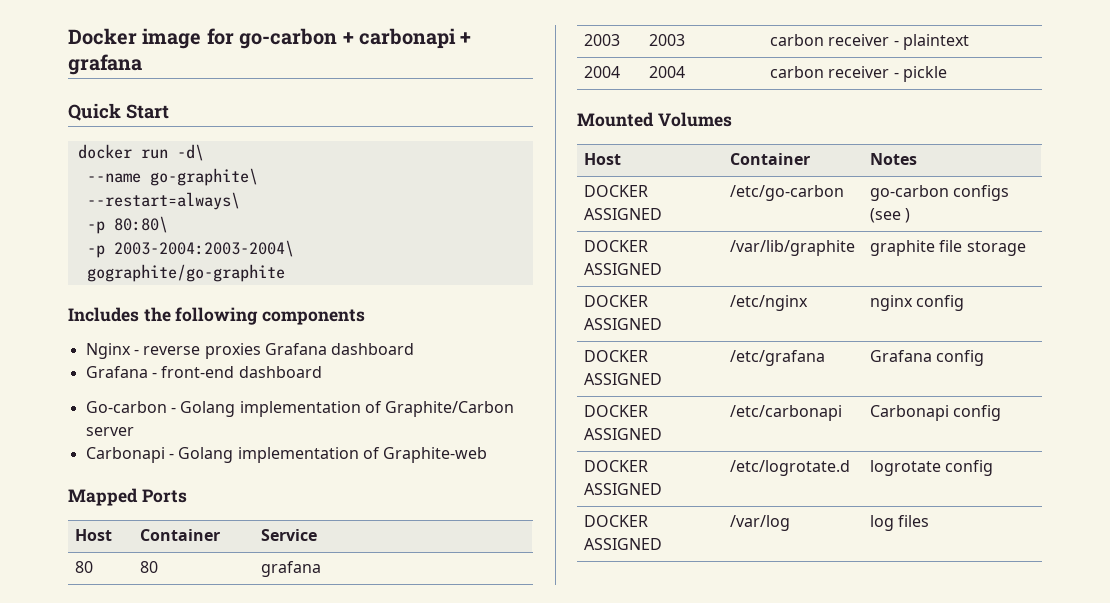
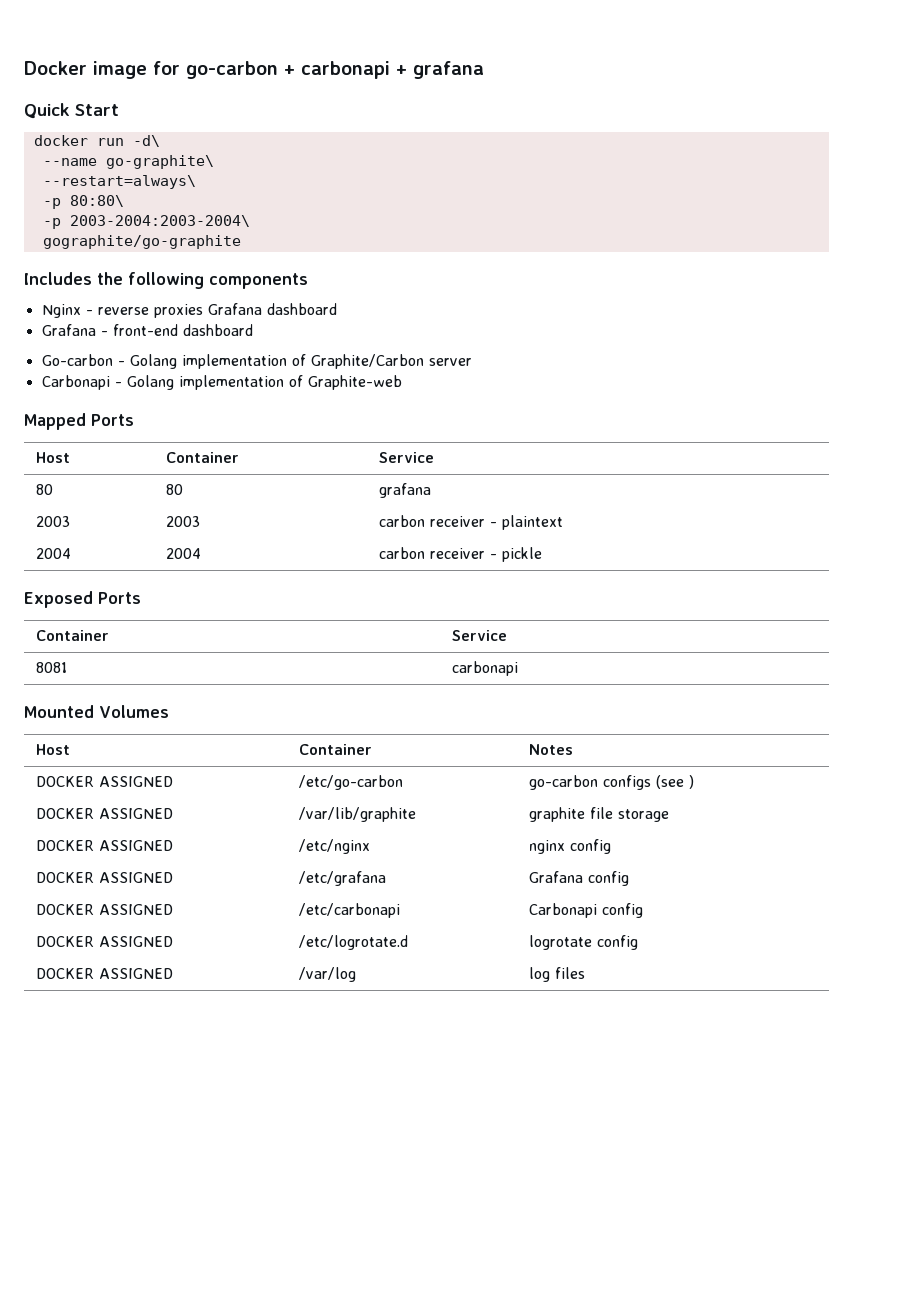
(947, 74) none -> [24,591,141,608] [35,630,109,641] [451,630,507,641] [35,662,67,673] [451,661,518,676] // Exposed Ports // Container | Service // 8081 | carbonapi

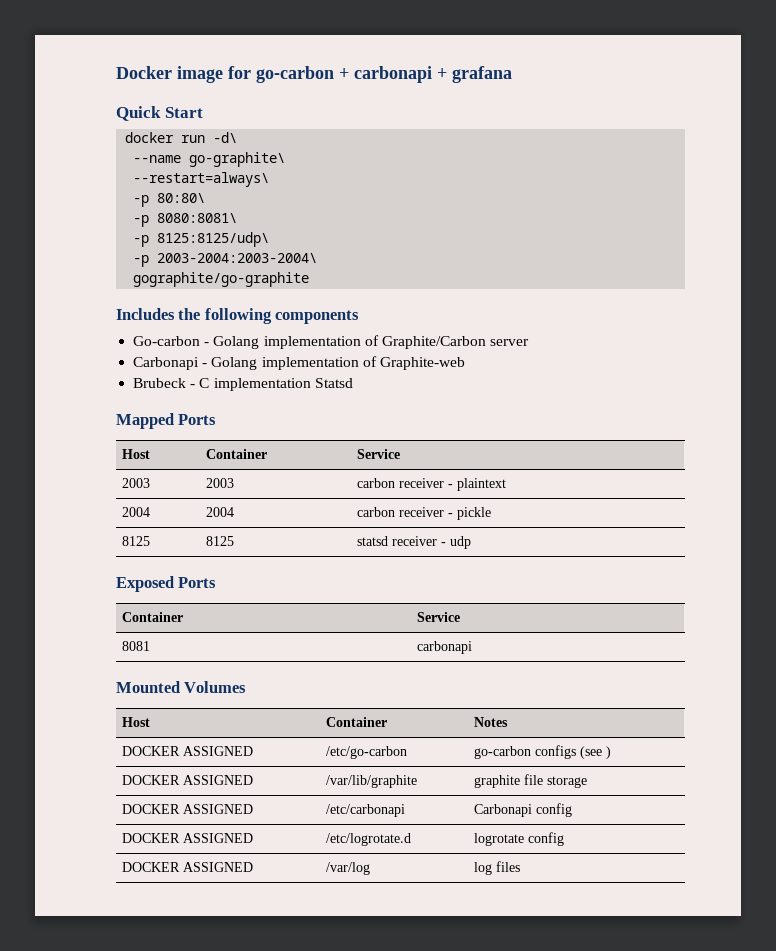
(124, 201) none -> [133,213,238,227] [133,232,270,247] // -p 8080:8081\ // -p 8125:8125/udp\
[41,303,337,318] [41,324,253,336] // Nginx - reverse proxies Grafana dashboard // Grafana - front-end dashboard -> (360, 317) none
(402, 382) none -> [133,378,353,391] // Brubeck - C implementation Statsd
[35,484,53,495] [165,484,183,495] [378,483,431,498] // 80 | 80 | grafana -> (401, 454) none
(542, 554) none -> [122,536,151,546] [206,536,235,546] [357,536,472,549] // 8125 | 8125 | statsd receiver - udp
[35,840,173,851] [298,839,370,854] [528,839,611,854] [35,872,173,883] [298,871,386,886] [528,871,629,886] // DOCKER ASSIGNED | /etc/nginx | nginx config // DOCKER ASSIGNED | /etc/grafana | Grafana config -> (588, 782) none

